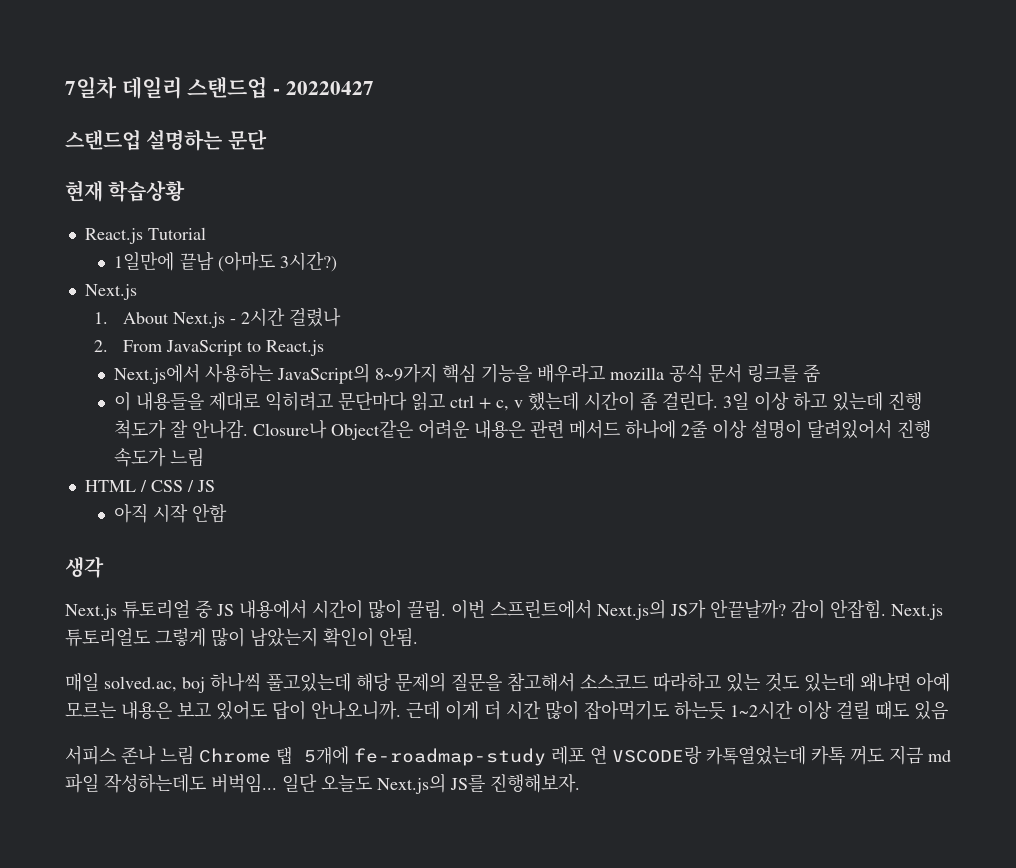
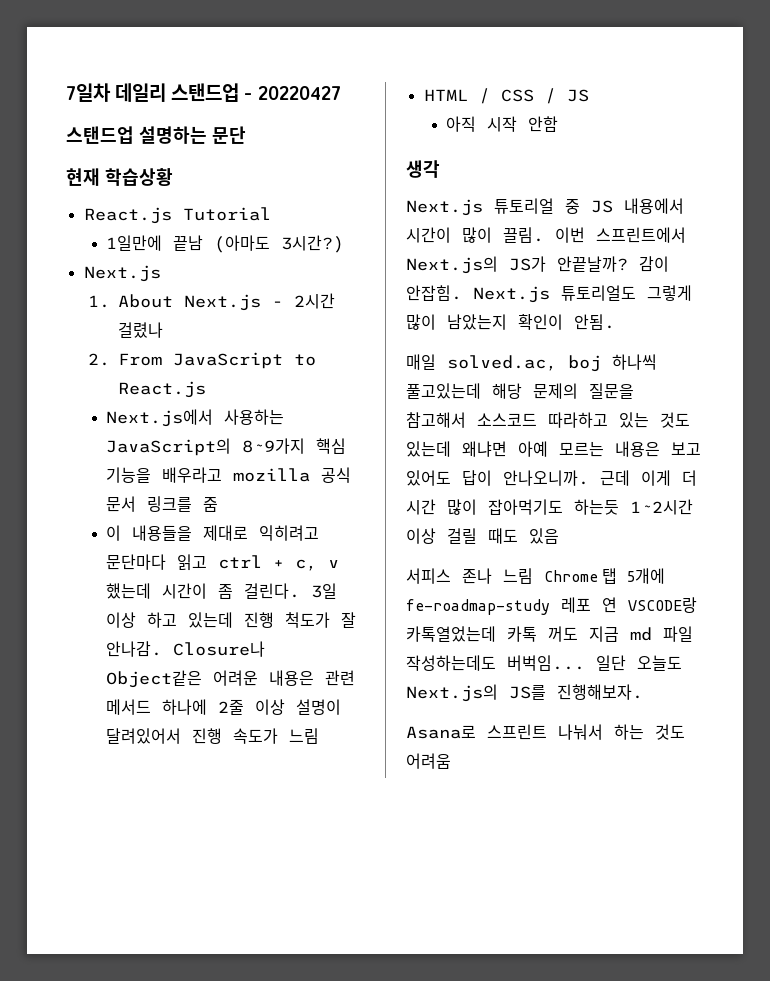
(580, 783) none -> [406,724,685,740] [406,753,451,769] // Asana로 스프린트 나눠서 하는 것도 어려움

